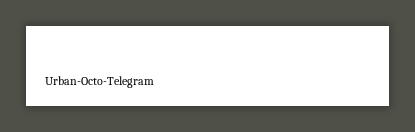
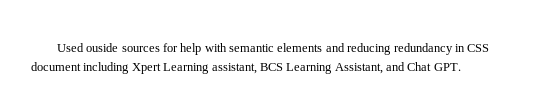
[45,76,154,88] Urban-Octo-Telegram -> [56,43,490,55] [31,62,461,74] Used ouside sources for help with semantic elements and reducing redundancy in CSS document including Xpert Learning assistant, BCS Learning Assistant, and Chat GPT.

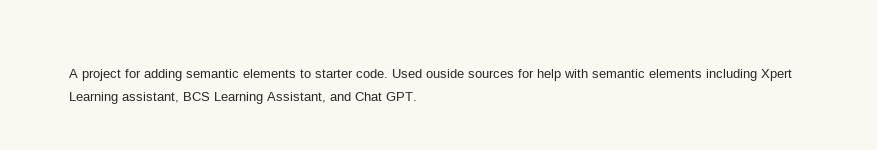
(56, 47) none -> [69,69,388,81] A project for adding semantic elements to starter code.
[325,43,490,55] [31,62,81,71] and reducing redundancy in CSS document -> (702, 73) none

